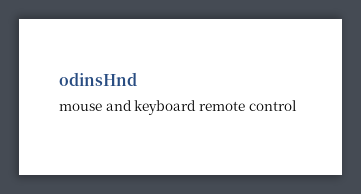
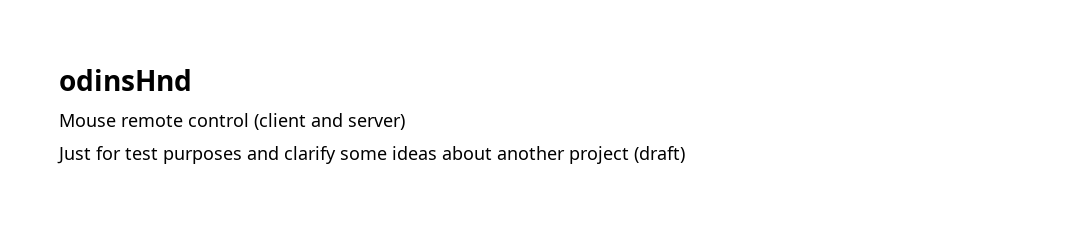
[59,100,297,115] mouse and keyboard remote control -> [59,113,405,130] [57,146,685,164] Mouse remote control (client and server) // Just for test purposes and clarify some ideas about another project (draft)

